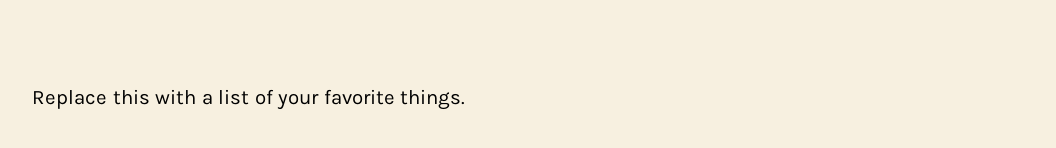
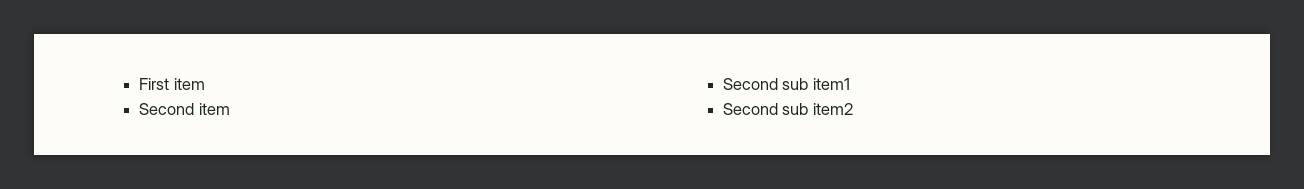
[32,89,466,110] Replace this with a list of your favorite things. -> [139,78,205,90] [139,103,230,115] [722,78,850,90] [722,103,853,115] First item // Second item // Second sub item1 // Second sub item2

